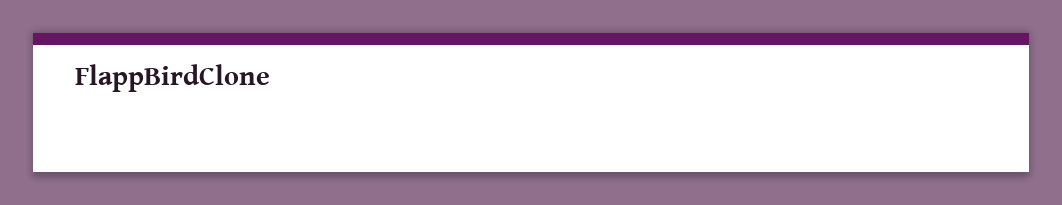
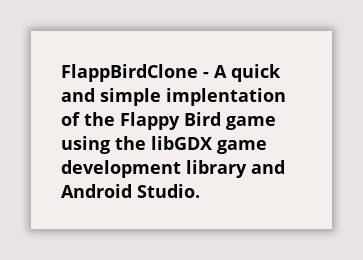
(270, 78) none -> [203,64,281,82] [61,88,286,106] [61,112,276,130] [61,136,267,154] [61,160,285,178] [61,184,200,198] - A quick and simple implentation of the Flappy Bird game using the libGDX game development library and Android Studio.

